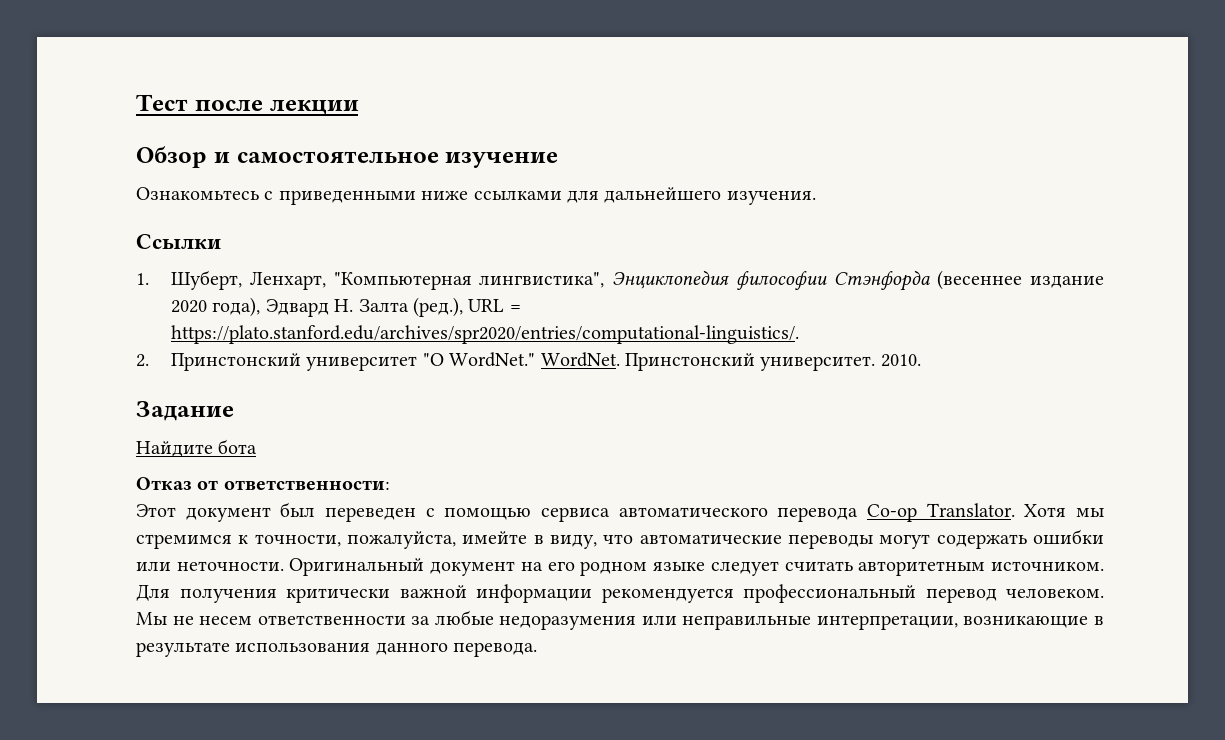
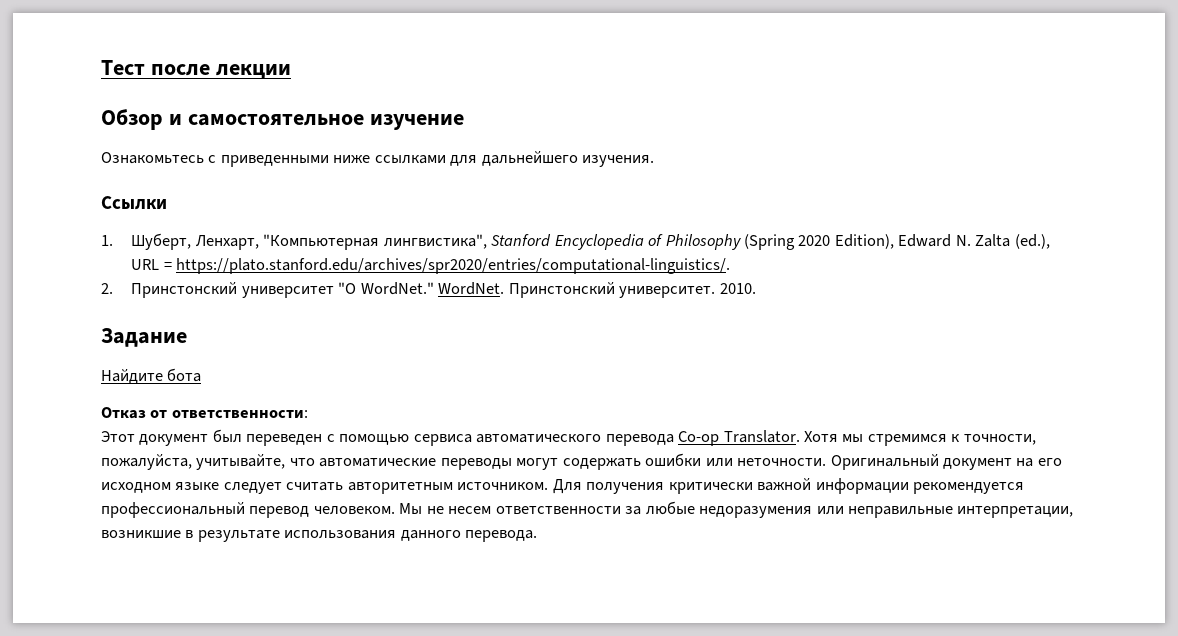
[612,270,1104,291] [171,297,464,317] Энциклопедия философии Стэнфорда (весеннее издание 2020 года), Эдвард Н. Залта (ред.), -> [491,234,1050,250] Stanford Encyclopedia of Philosophy (Spring 2020 Edition), Edward N. Zalta (ed.),
[462,531,597,549] имейте в виду, -> [196,454,286,470] учитывайте,
[580,561,648,576] родном -> [101,482,171,493] исходном
[963,616,1089,628] возникающие -> [101,530,181,538] возникшие

